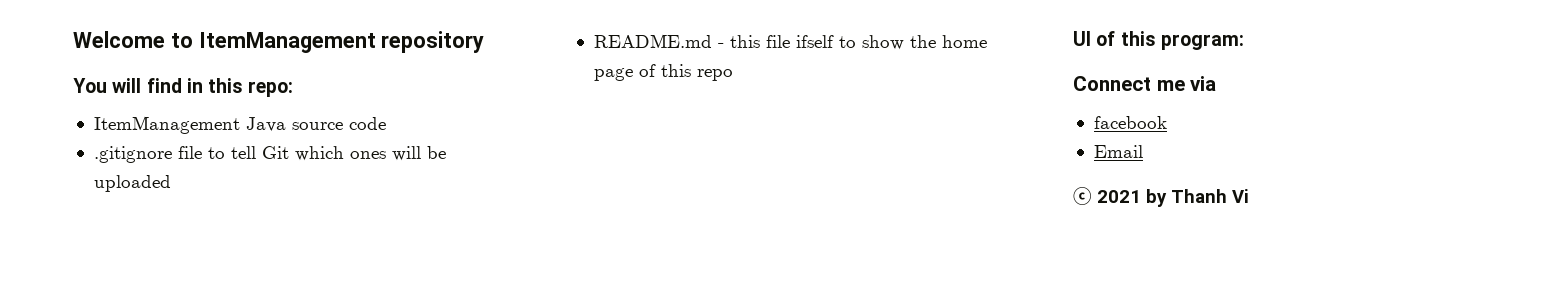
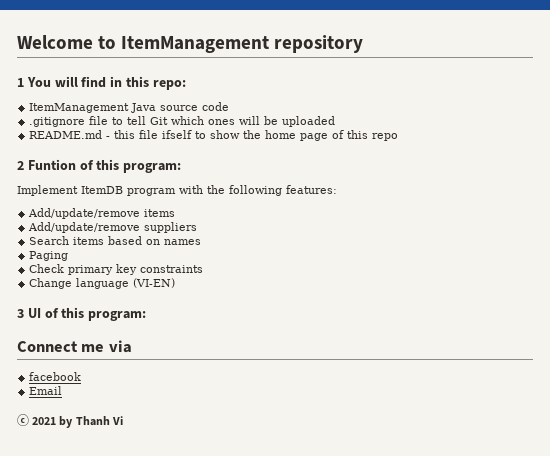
(485, 42) none -> [17,78,24,87] 1
(733, 75) none -> [17,159,182,173] [17,185,337,196] [28,208,176,219] [28,222,198,233] [29,236,202,245] [29,251,69,261] [29,264,204,275] [29,278,176,289] [17,309,24,318] 2 Funtion of this program: // Implement ItemDB program with the following features: // Add/update/remove items // Add/update/remove suppliers // Search items based on names // Paging // Check primary key constraints // Change language (VI-EN) // 3

